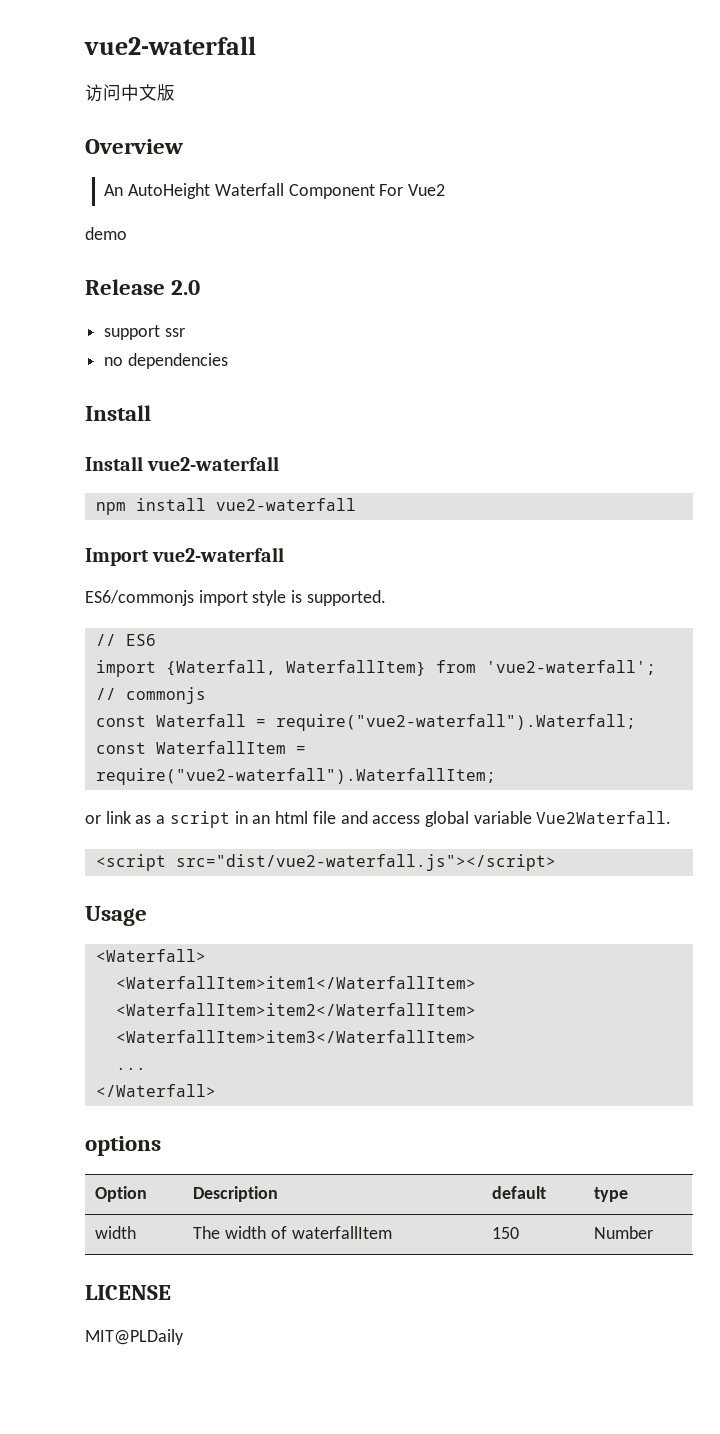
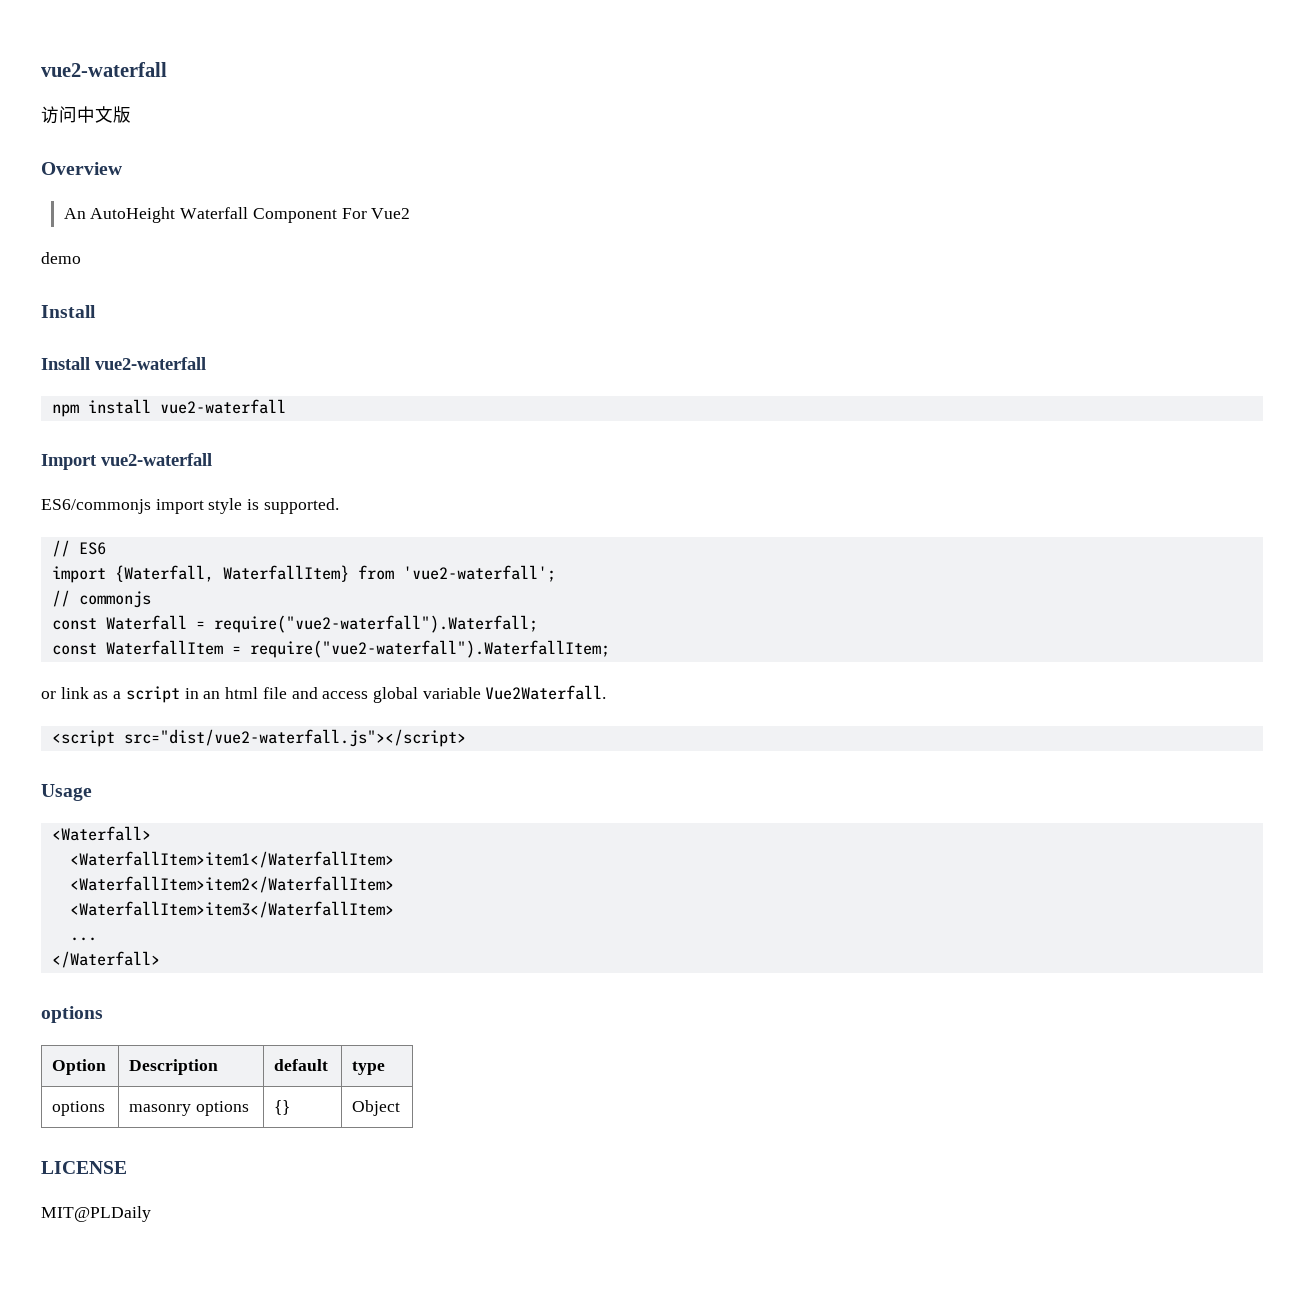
[85,279,201,295] [104,325,185,340] [104,353,228,369] // Release 2.0 // support ssr // no dependencies -> (81, 258) none
[95,1226,137,1239] [193,1226,392,1239] [492,1227,520,1239] [594,1226,654,1239] width | The width of waterfallItem | 150 | Number -> [52,1101,106,1116] [129,1101,250,1116] [274,1100,291,1115] [352,1100,401,1116] options | masonry options | {} | Object

